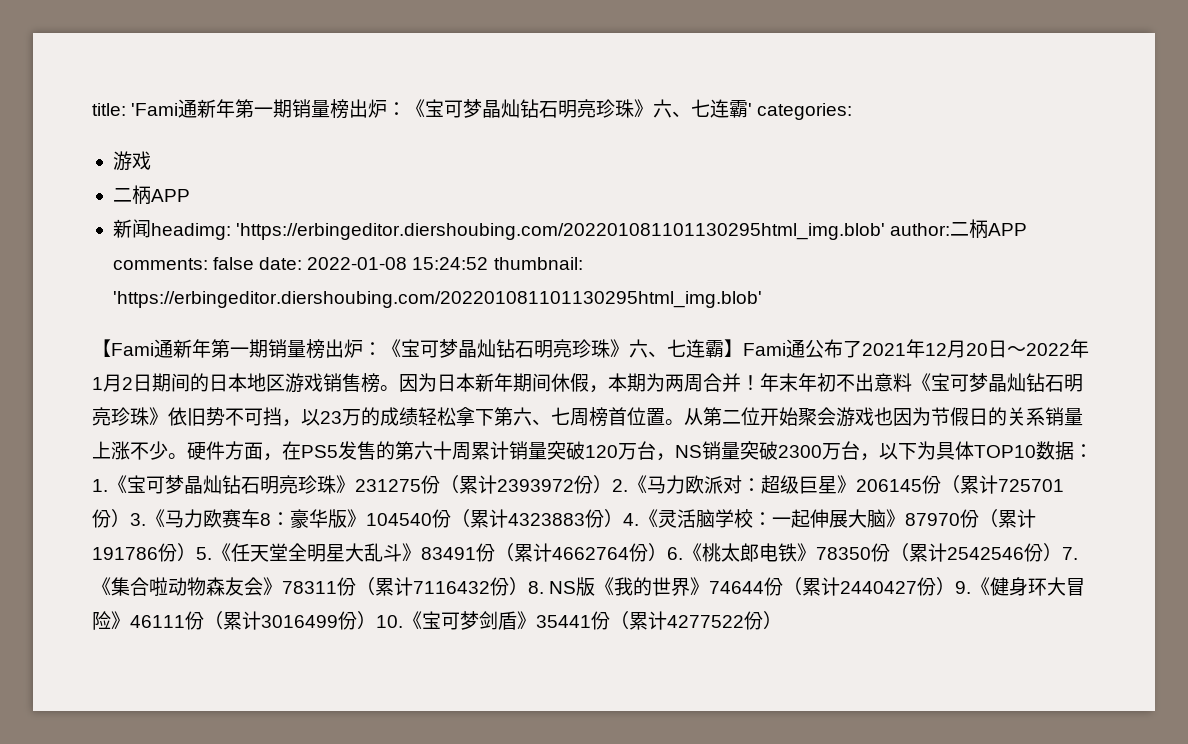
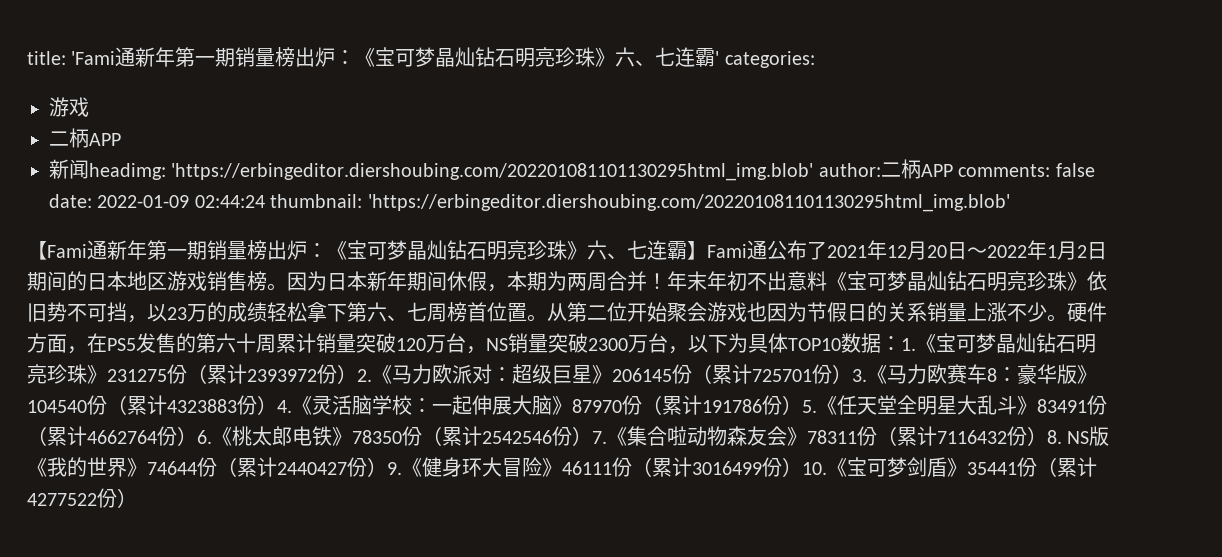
[307,257,489,270] 2022-01-08 15:24:52 -> [97,195,265,208] 2022-01-09 02:44:24

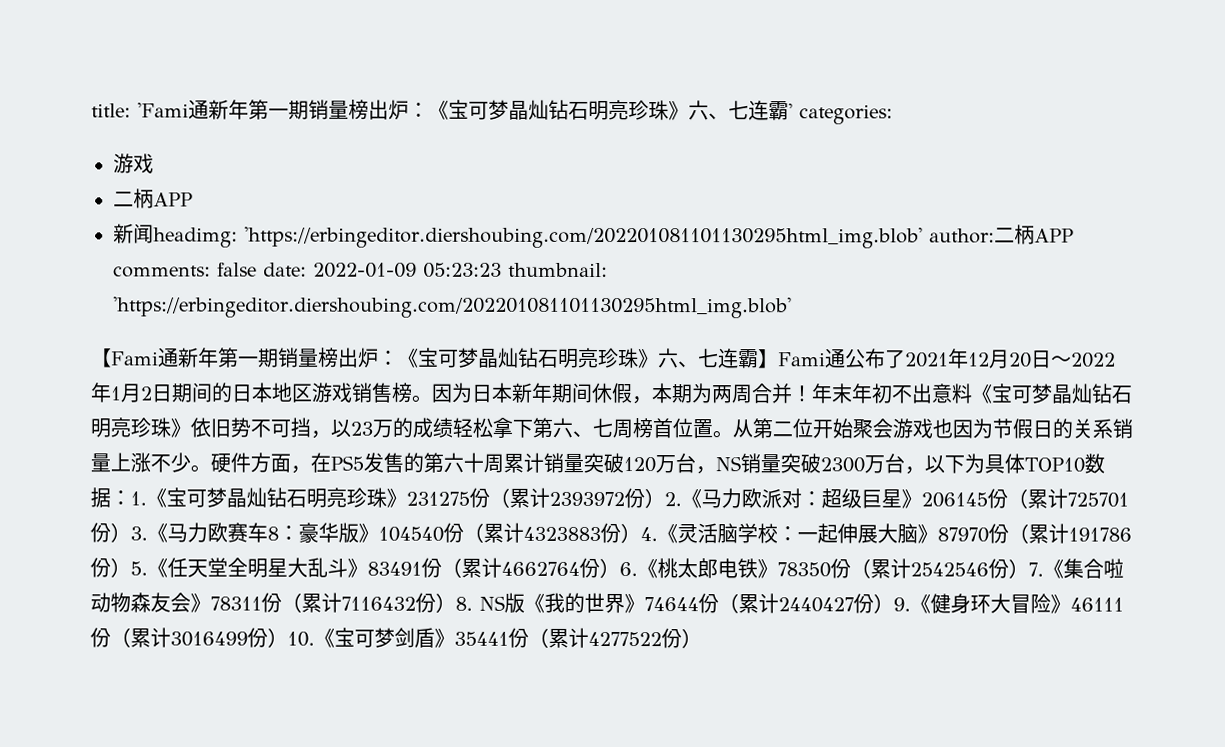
[194,195,265,208] 02:44:24 -> [423,262,502,278] 05:23:23

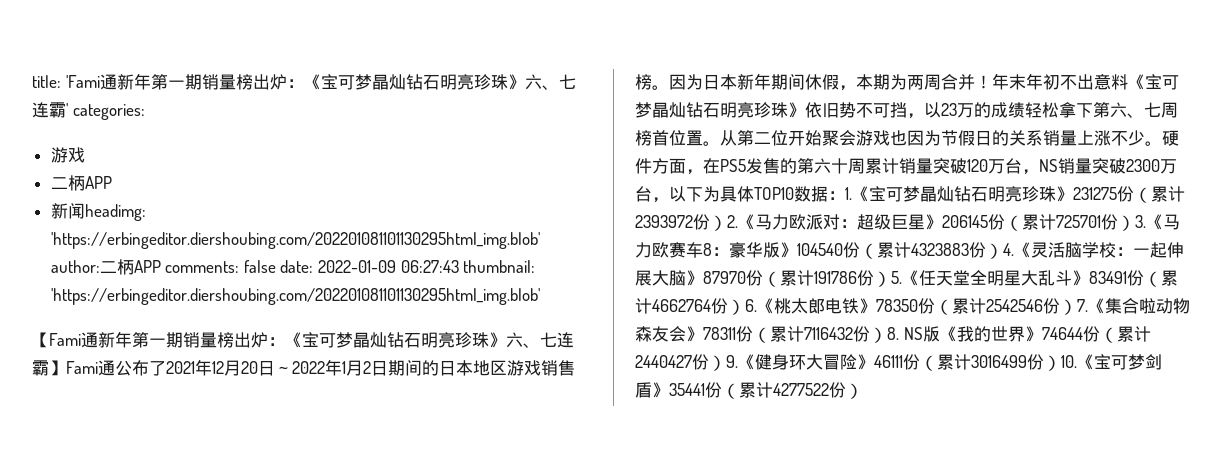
[423,262,502,278] 05:23:23 -> [400,260,459,273] 06:27:43

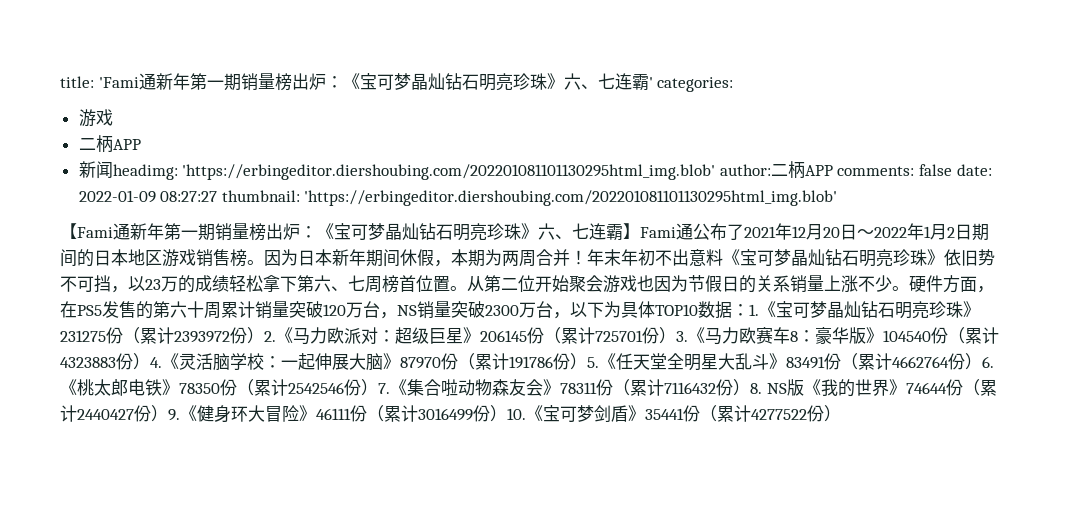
[400,260,459,273] 06:27:43 -> [160,191,218,202] 08:27:27

